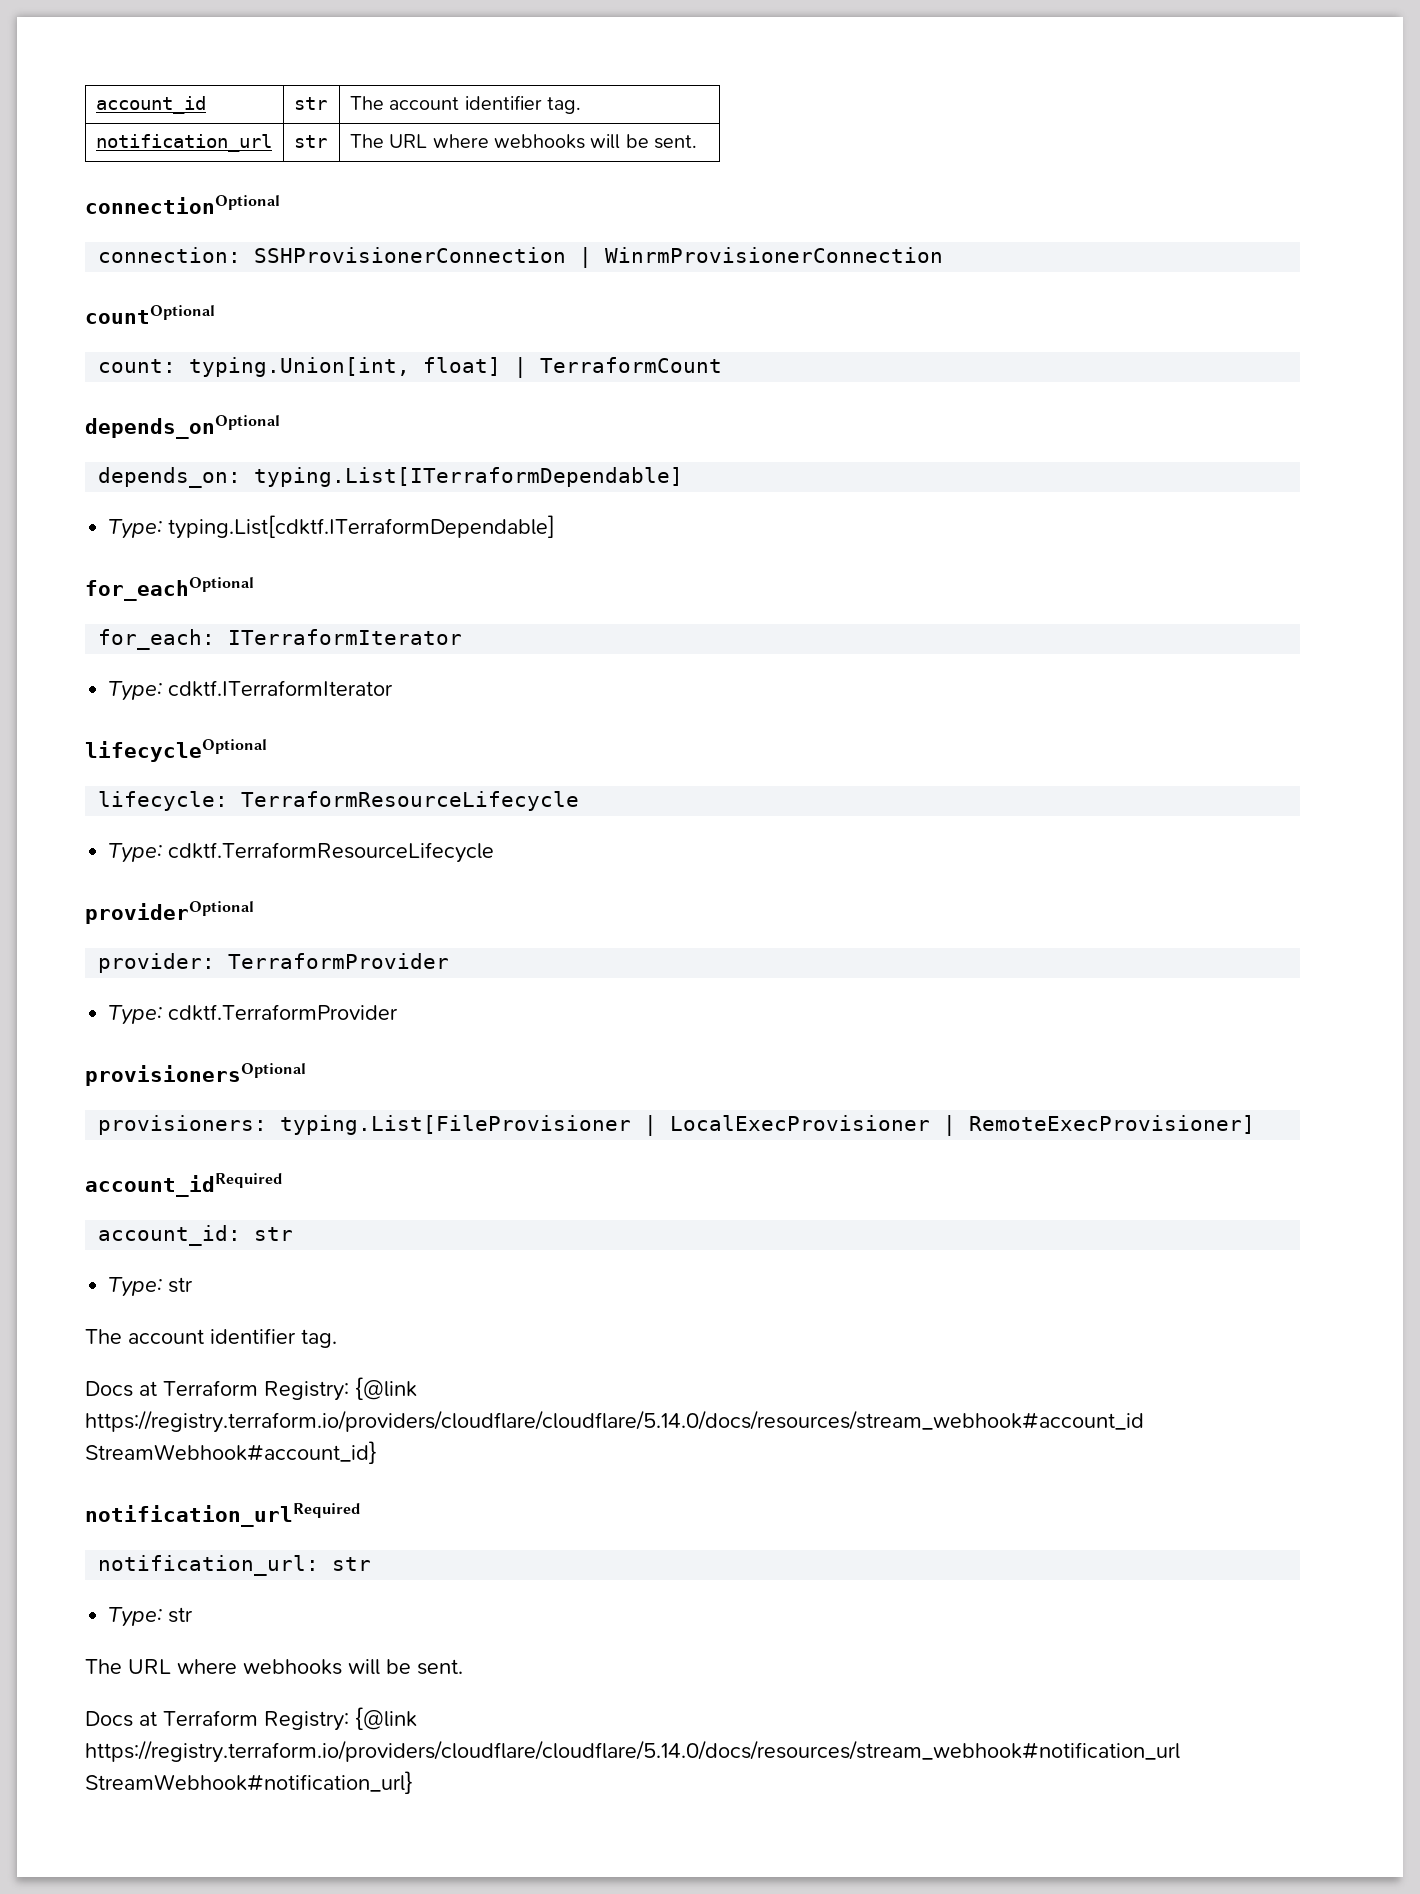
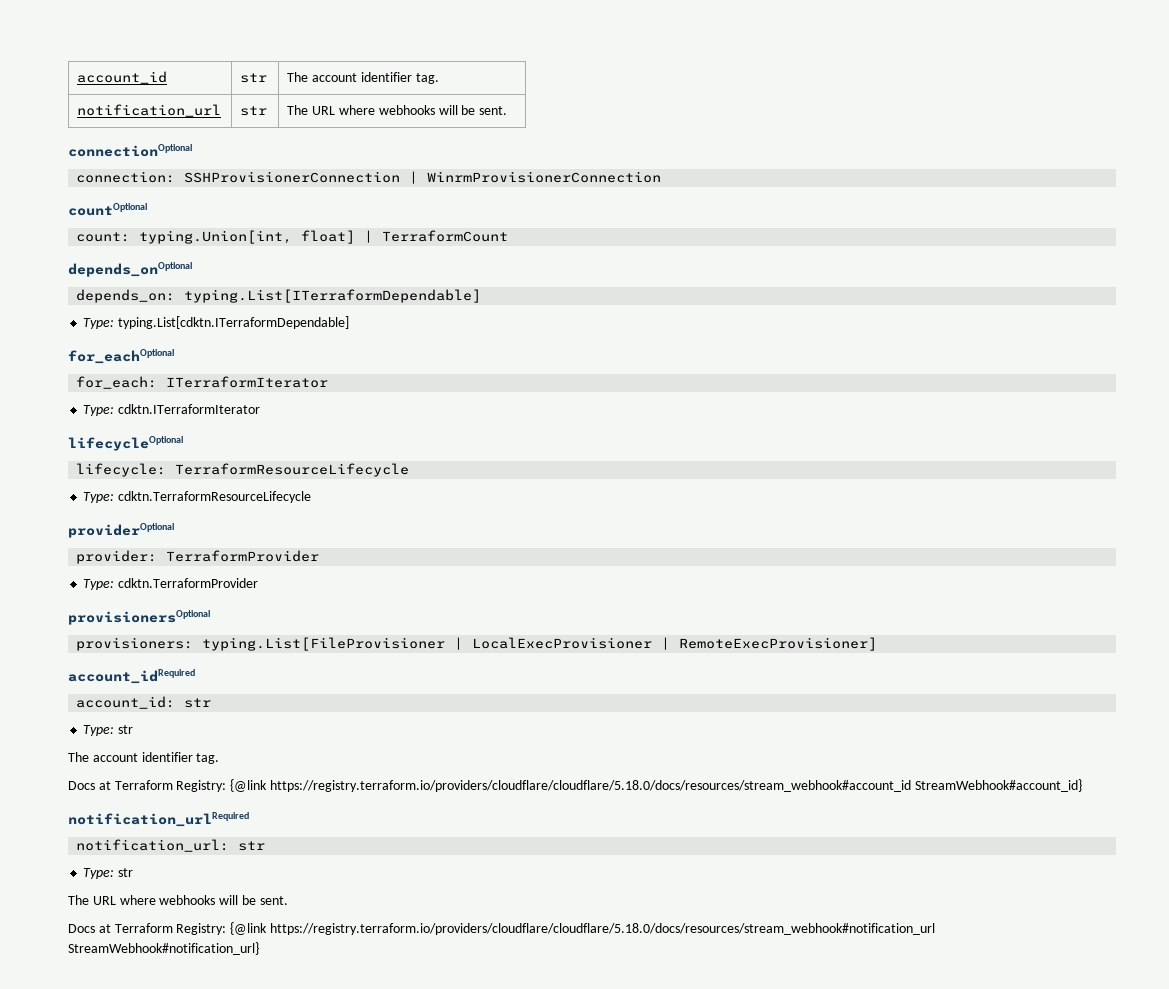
[168,515,556,539] typing.List[cdktf.ITerraformDependable] -> [118,316,350,329] typing.List[cdktn.ITerraformDependable]
[168,680,394,697] cdktf.ITerraformIterator -> [118,404,261,414] cdktn.ITerraformIterator
[168,842,495,863] cdktf.TerraformResourceLifecycle -> [118,491,312,503] cdktn.TerraformResourceLifecycle
[168,1004,399,1021] cdktf.TerraformProvider -> [118,578,259,588] cdktn.TerraformProvider
[85,1410,1144,1433] https://registry.terraform.io/providers/cloudflare/cloudflare/5.14.0/docs/resources/stream_webhook#account_id -> [269,780,911,792] https://registry.terraform.io/providers/cloudflare/cloudflare/5.18.0/docs/resources/stream_webhook#account_id
[85,1740,1180,1763] https://registry.terraform.io/providers/cloudflare/cloudflare/5.14.0/docs/resources/stream_webhook#notification_url -> [269,923,935,935] https://registry.terraform.io/providers/cloudflare/cloudflare/5.18.0/docs/resources/stream_webhook#notification_url

